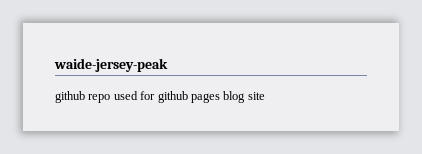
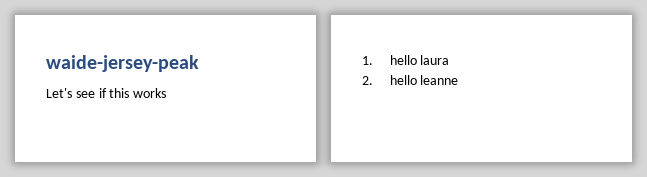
[55,91,265,103] github repo used for github pages blog site -> [46,88,167,98] [362,55,450,65] [362,75,459,85] Let's see if this works // 1. hello laura // 2. hello leanne

